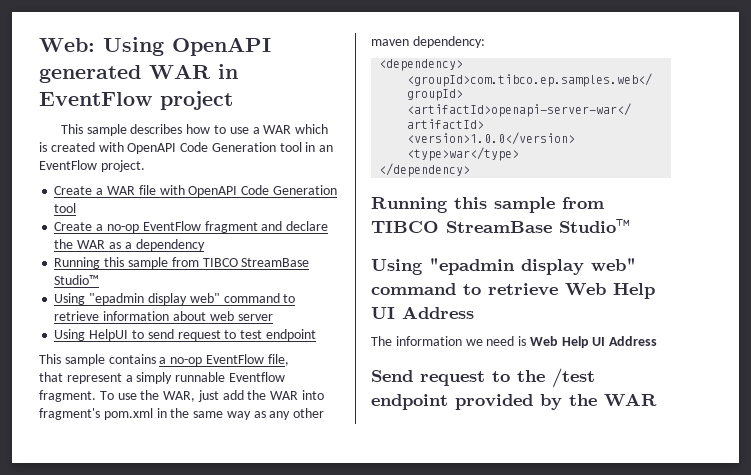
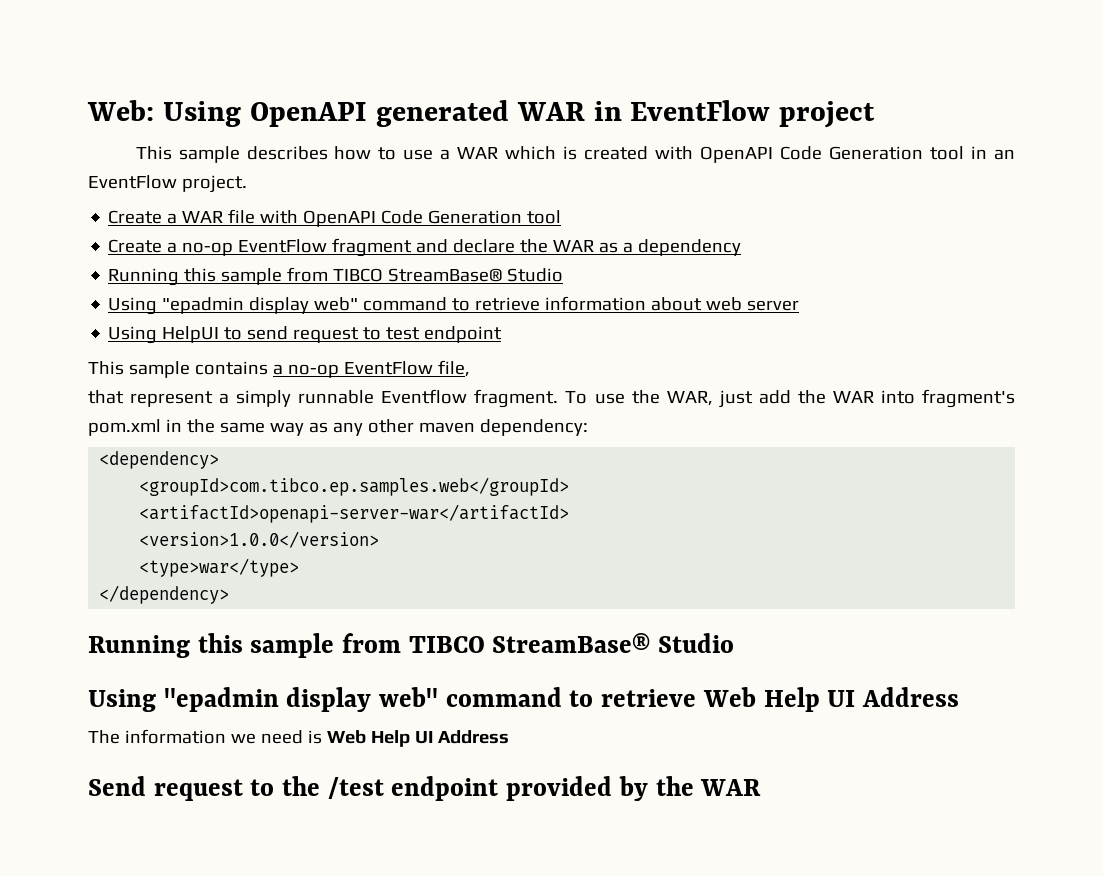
[241,258,310,267] [54,275,100,285] StreamBase Studio™ -> [388,268,564,282] StreamBase® Studio
[446,219,630,233] StreamBase Studio™ -> [492,633,735,653] StreamBase® Studio

